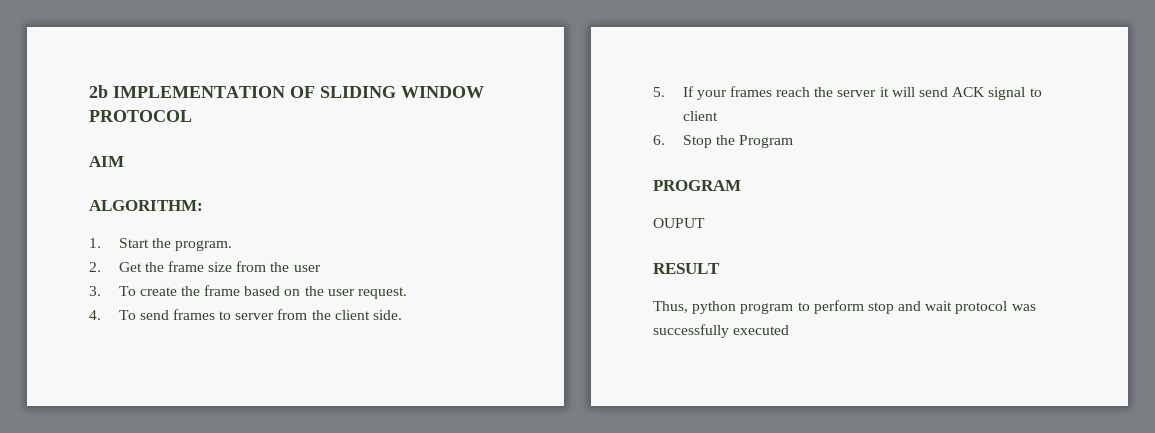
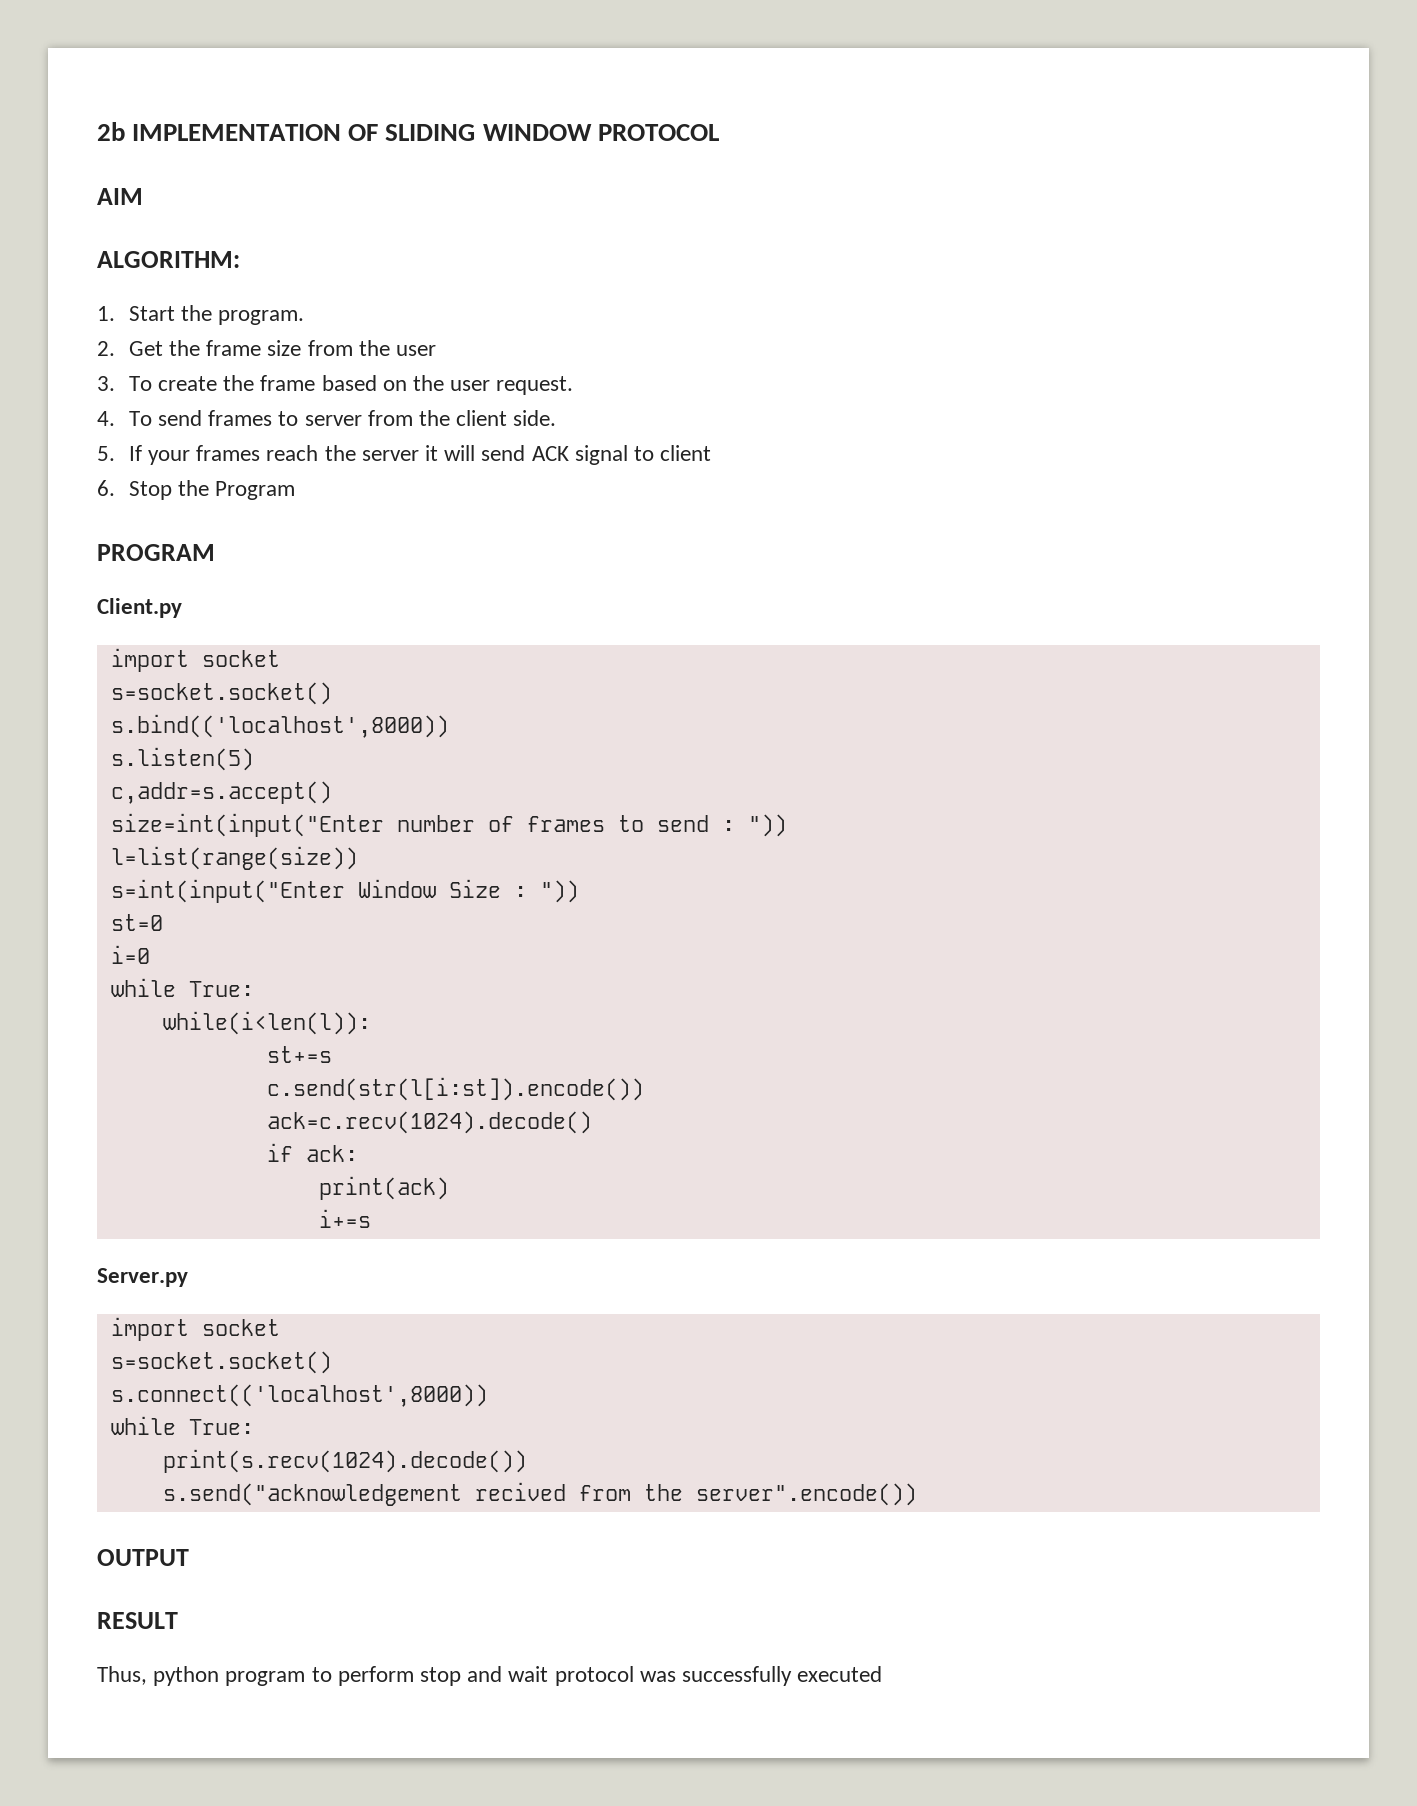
[653,218,705,228] OUPUT -> [97,598,182,618] [110,648,280,672] [110,682,332,705] [110,714,449,738] [110,747,254,771] [110,781,332,804] [110,813,787,837] [110,846,358,870] [110,879,579,903] [110,914,163,931] [110,945,150,964] [110,978,254,997] [162,1011,371,1035] [266,1046,332,1063] [266,1077,644,1101] [266,1111,592,1134] [266,1143,358,1162] [318,1176,449,1200] [318,1209,371,1228] [97,1268,188,1287] [110,1317,280,1341] [110,1351,332,1374] [110,1384,488,1407] [110,1416,254,1435] [162,1449,527,1473] [162,1482,917,1506] [97,1549,189,1566] Client.py // import socket // s=socket.socket() // s.bind(('localhost',8000)) // s.listen(5) // c,addr=s.accept() // size=int(input("Enter number of frames to send : ")) // l=list(range(size)) // s=int(input("Enter Window Size : ")) // st=0 // i=0 // while True: // while(i<len(l)): // st+=s // c.send(str(l[i:st]).encode()) // ack=c.recv(1024).decode() // if ack: // print(ack) // i+=s // Server.py // import socket // s=socket.socket() // s.connect(('localhost',8000)) // while True: // print(s.recv(1024).decode()) // s.send("acknowledgement recived from the server".encode()) // OUTPUT

